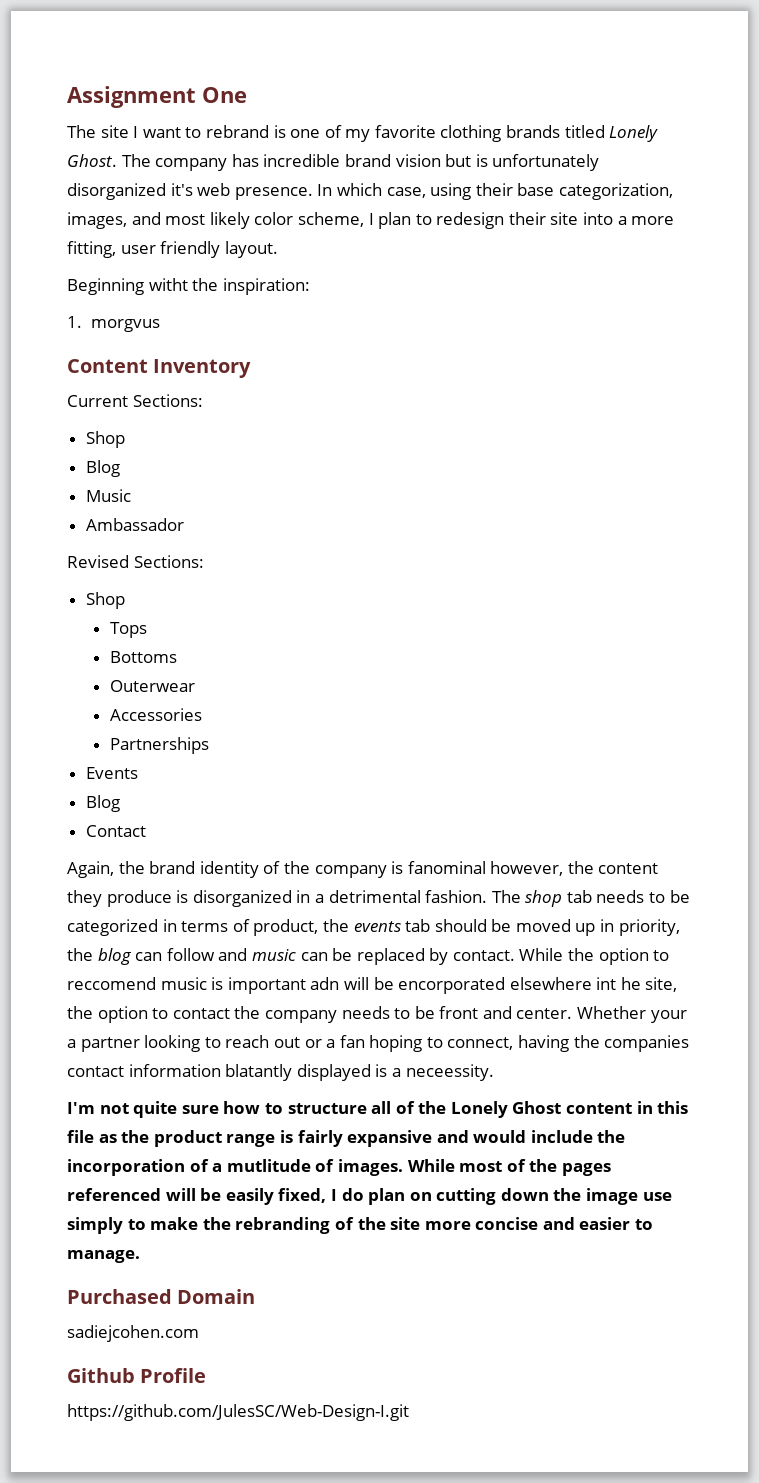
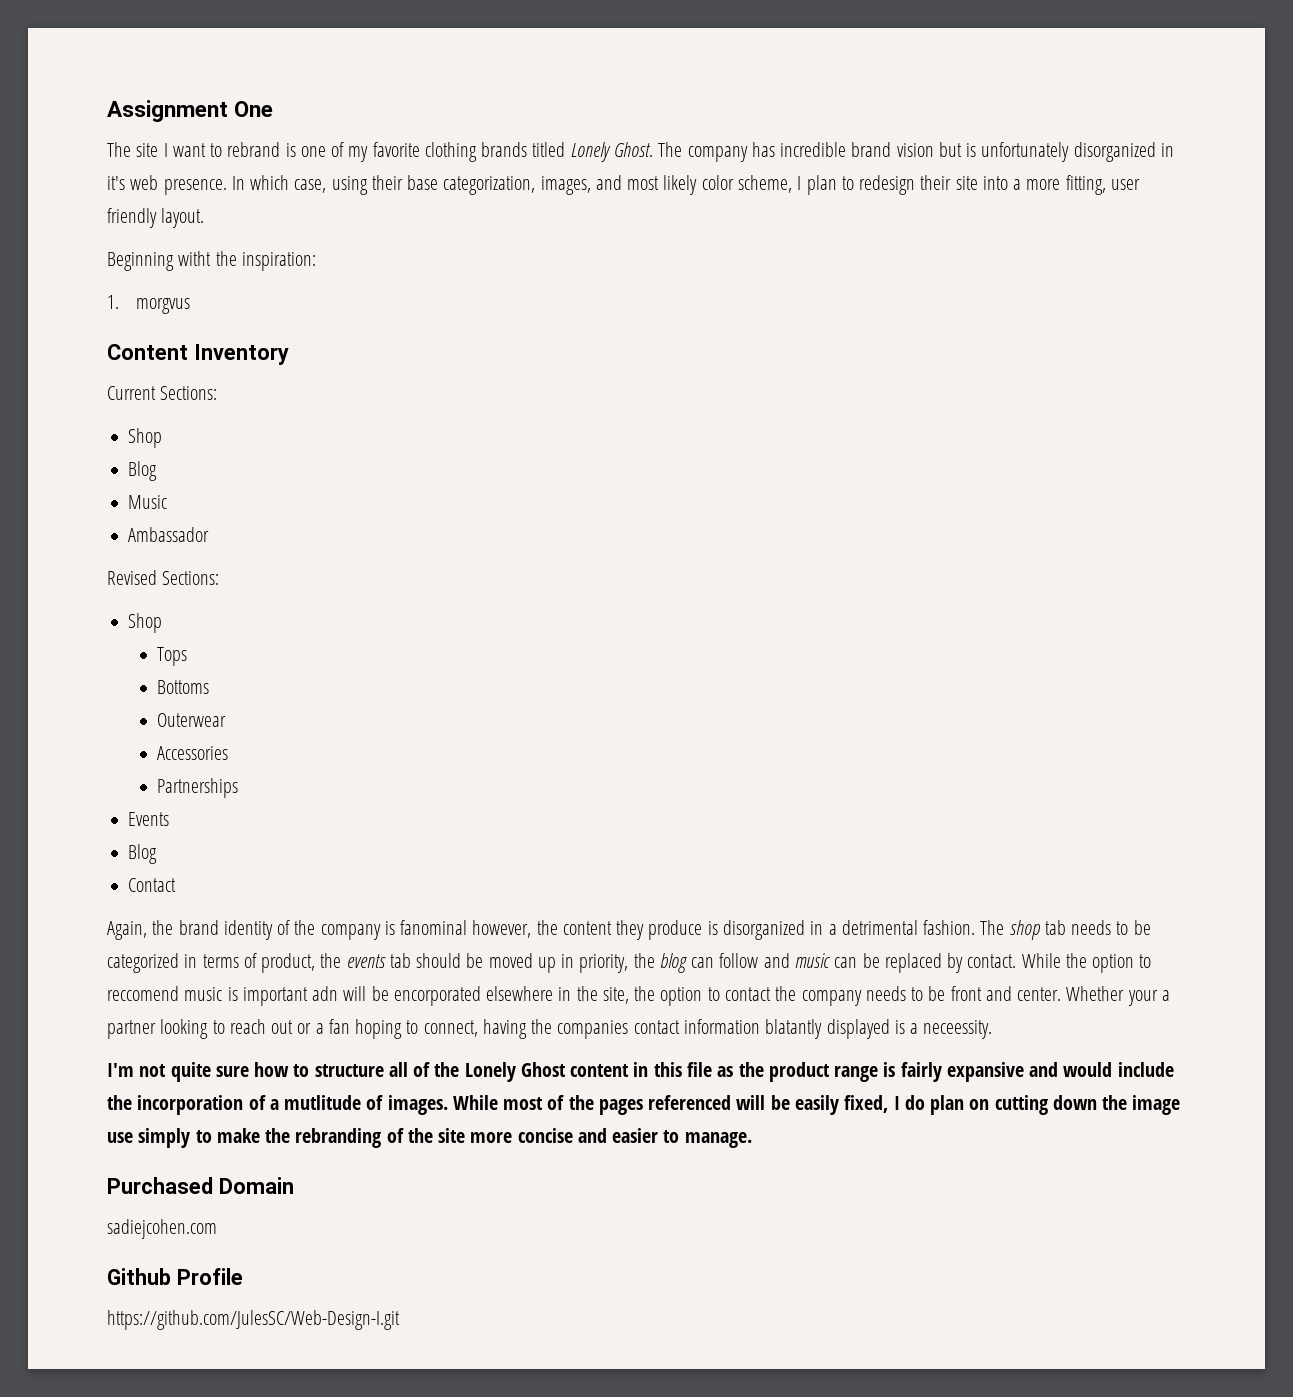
(166, 191) none -> [1160,143,1174,157] in
[596,977,641,990] int he -> [558,986,598,1001] in the

